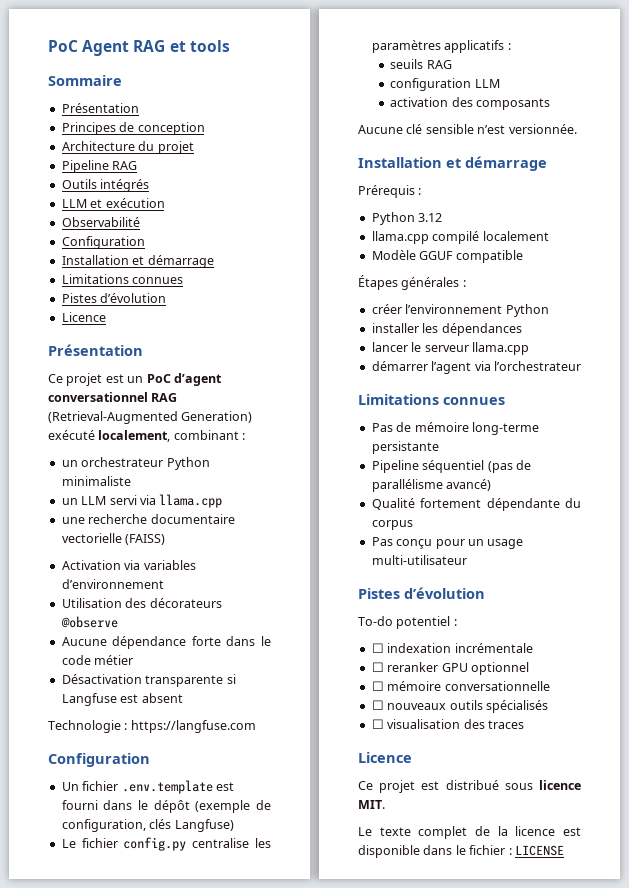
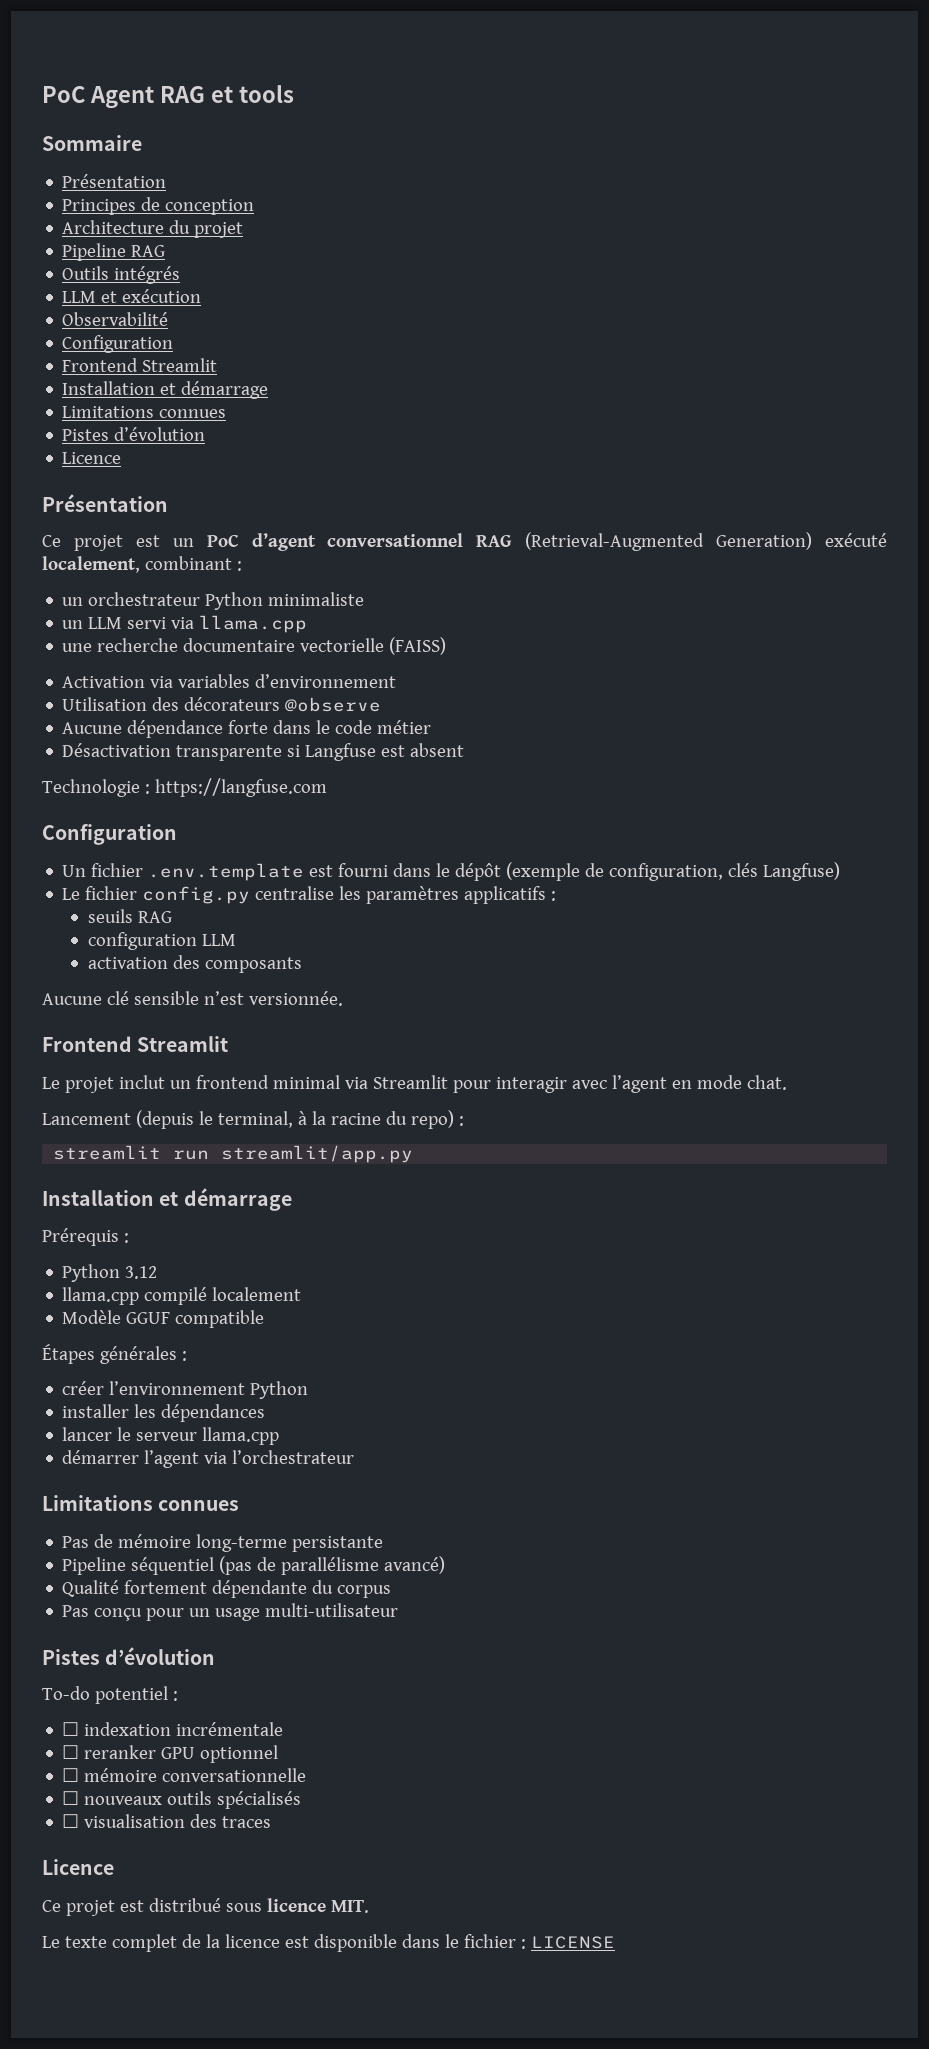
(145, 242) none -> [62,358,218,372] // Frontend Streamlit
(577, 129) none -> [42,1036,229,1052] [42,1075,787,1093] [42,1110,464,1129] [53,1145,414,1163] // Frontend Streamlit // Le projet inclut un frontend minimal via Streamlit pour interagir avec l’agent en mode chat. // Lancement (depuis le terminal, à la racine du repo) : // streamlit run streamlit/app.py

